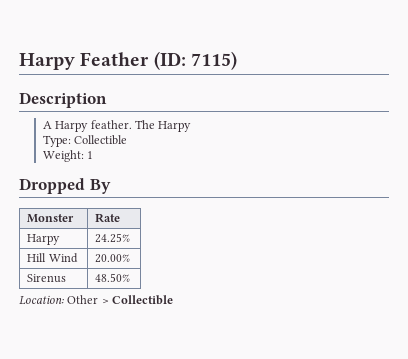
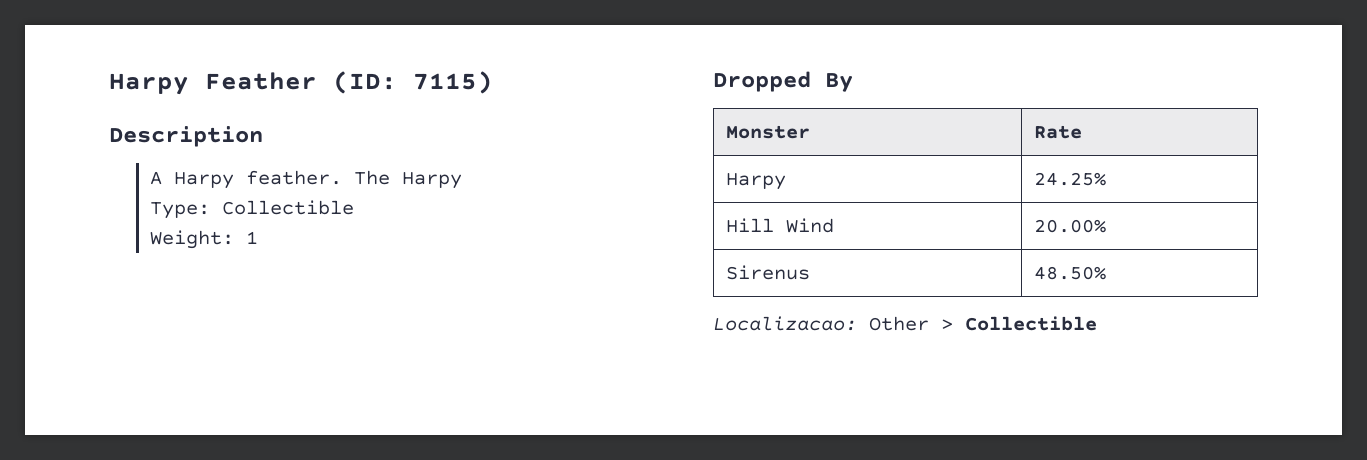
[19,295,64,305] Location: -> [713,316,857,331] Localizacao:

